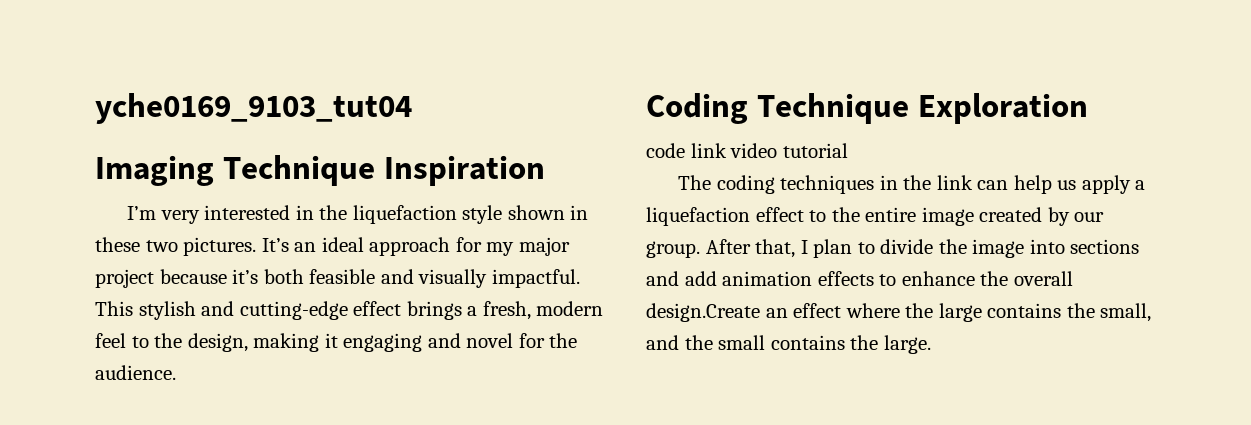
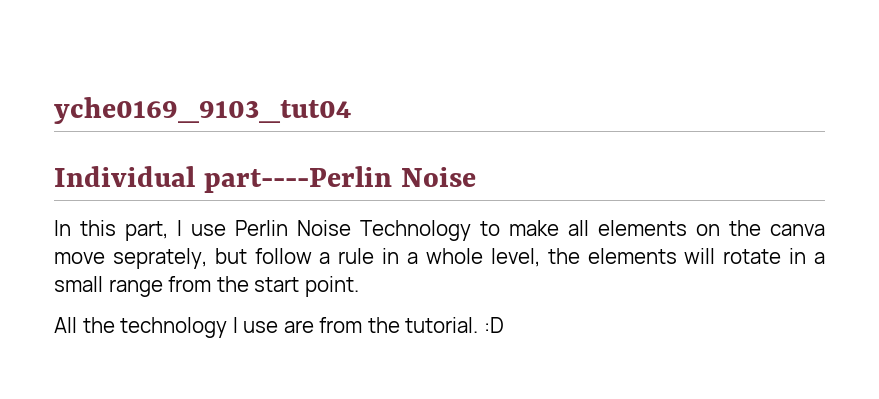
[95,155,545,186] [127,205,589,224] [95,237,570,256] [95,269,580,288] [95,301,604,320] [95,333,578,352] [95,365,176,380] [646,93,1088,124] [646,143,848,158] [678,175,1146,194] [646,207,1105,226] [646,239,1140,258] [646,271,1073,286] [646,303,1152,322] [646,335,931,354] Imaging Technique Inspiration // I’m very interested in the liquefaction style shown in these two pictures. It’s an ideal approach for my major project because it’s both feasible and visually impactful. This stylish and cutting-edge effect brings a fresh, modern feel to the design, making it engaging and novel for the audience. // Coding Technique Exploration // code link video tutorial // The coding techniques in the link can help us apply a liquefaction effect to the entire image created by our group. After that, I plan to divide the image into sections and add animation effects to enhance the overall design.Create an effect where the large contains the small, and the small contains the large. -> [54,166,476,193] [54,220,825,241] [54,248,826,269] [54,276,359,297] [54,317,504,338] Individual part----Perlin Noise // In this part, I use Perlin Noise Technology to make all elements on the canva move seprately, but follow a rule in a whole level, the elements will rotate in a small range from the start point. // All the technology I use are from the tutorial. :D

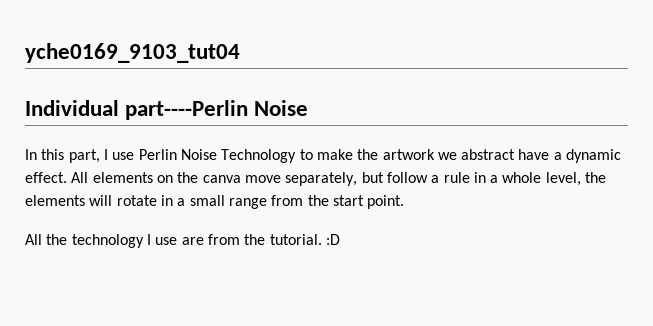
[568,220,589,236] all -> [357,149,622,163] [25,172,89,183] the artwork we abstract have a dynamic effect. All
[112,248,207,269] seprately, -> [285,172,358,186] separately,

